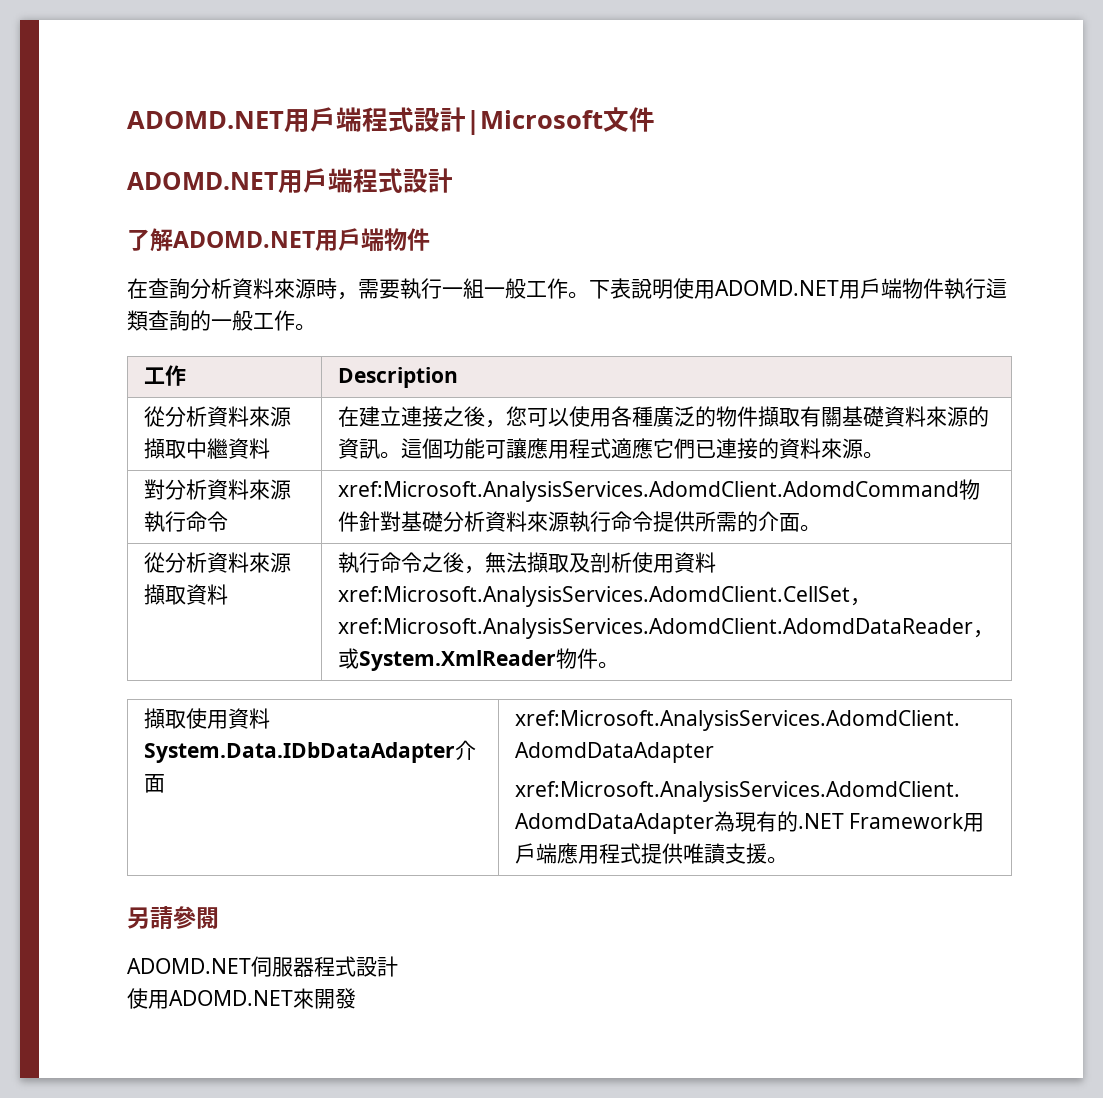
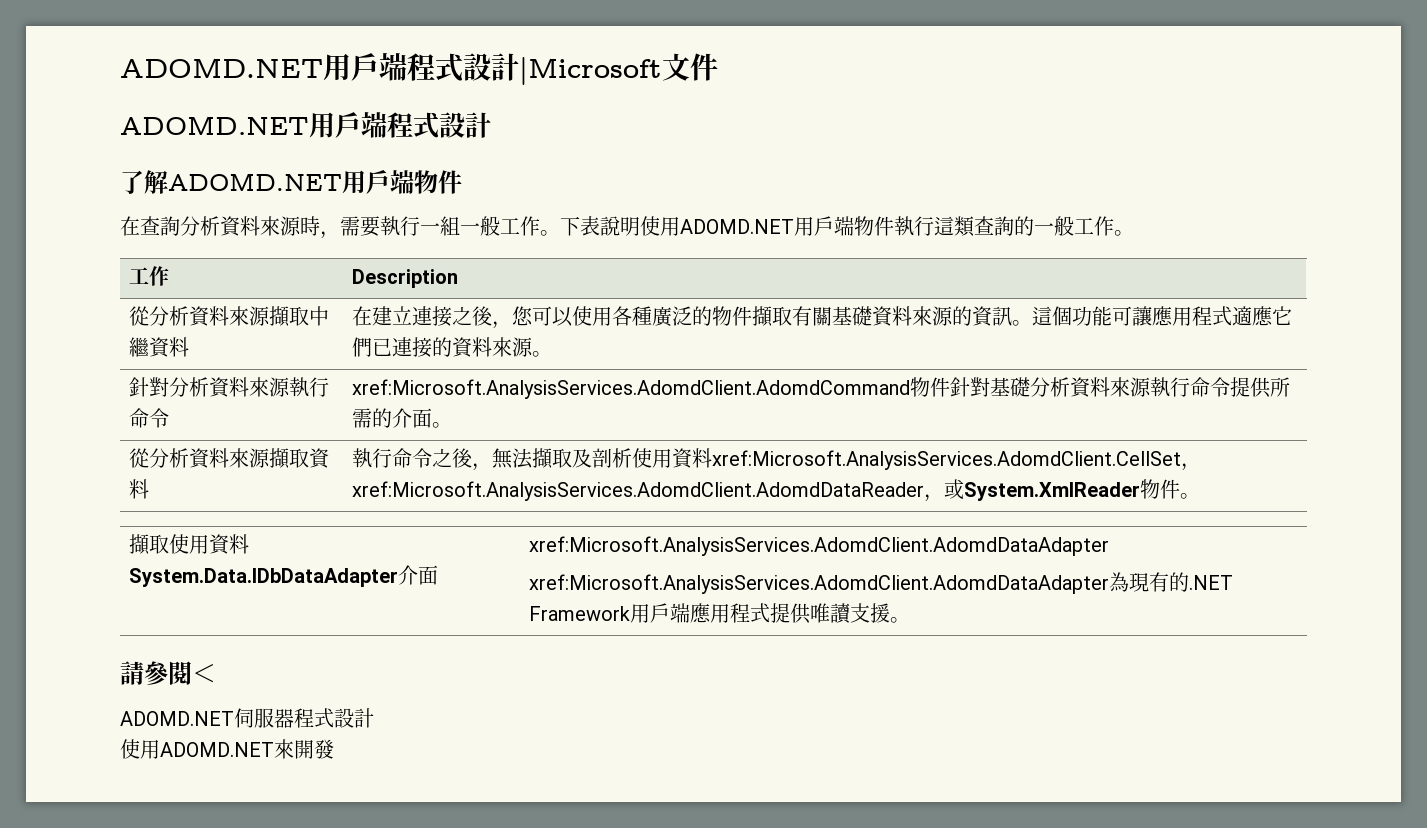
(884, 455) none -> [129,377,150,397] 針
[127,907,150,929] 另 -> (911, 620) none
(219, 918) none -> [192,664,216,683] ＜

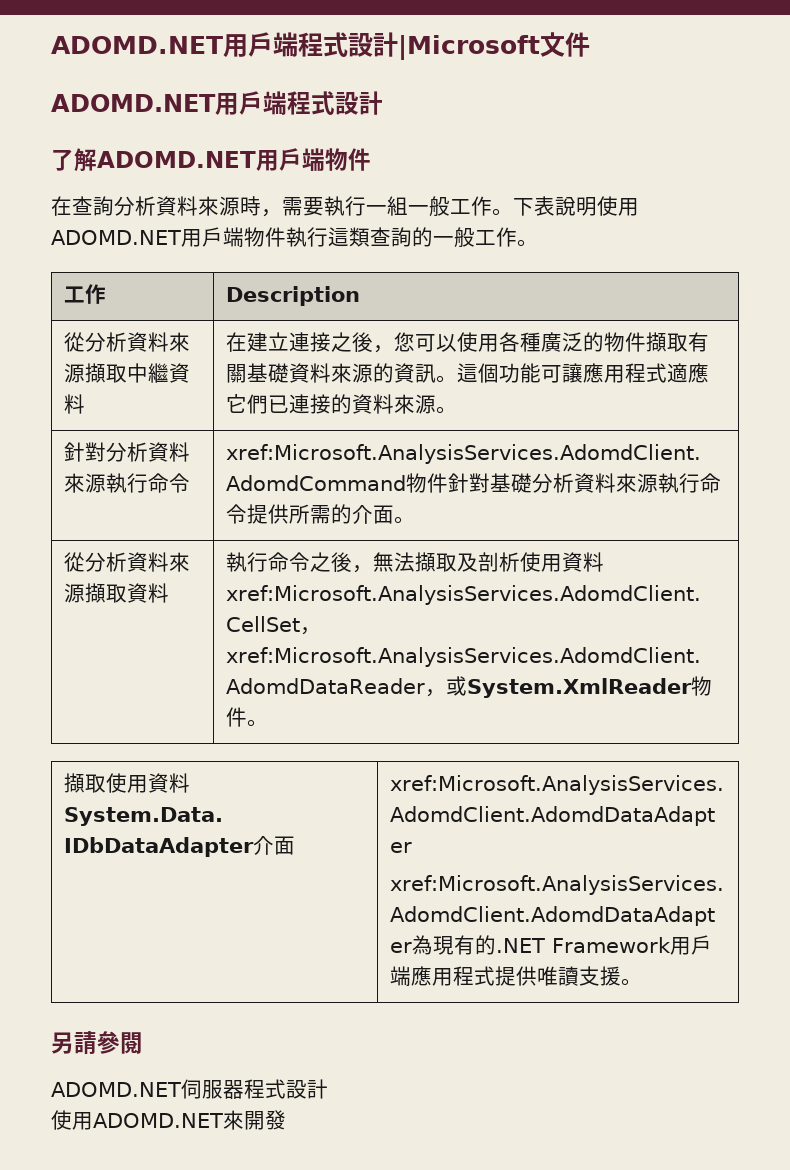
(911, 620) none -> [51,1032,74,1054] 另
[192,664,216,683] ＜ -> (143, 1043) none

